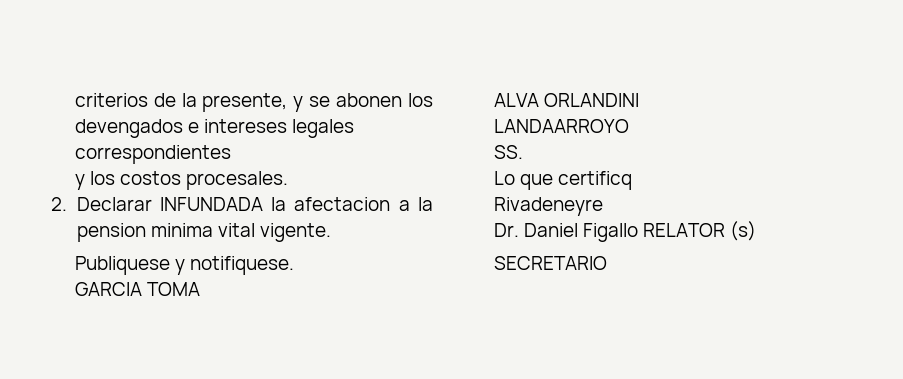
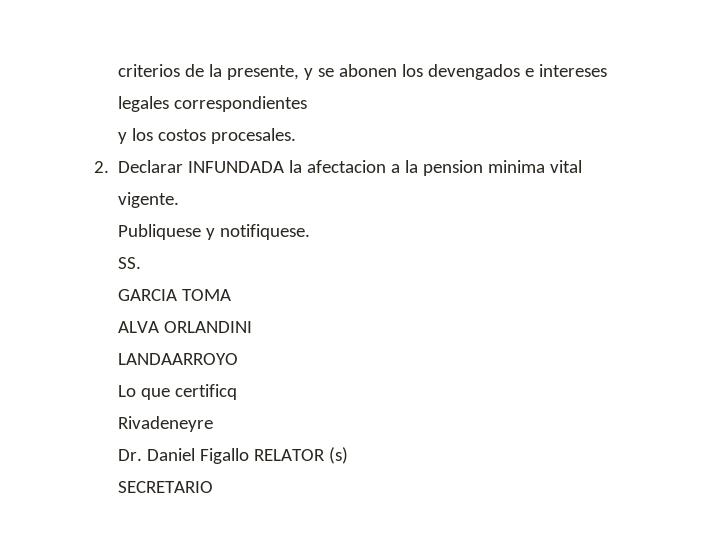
(294, 265) none -> [118,257,142,269] // SS.
[493,145,523,159] // SS. -> (239, 359) none

